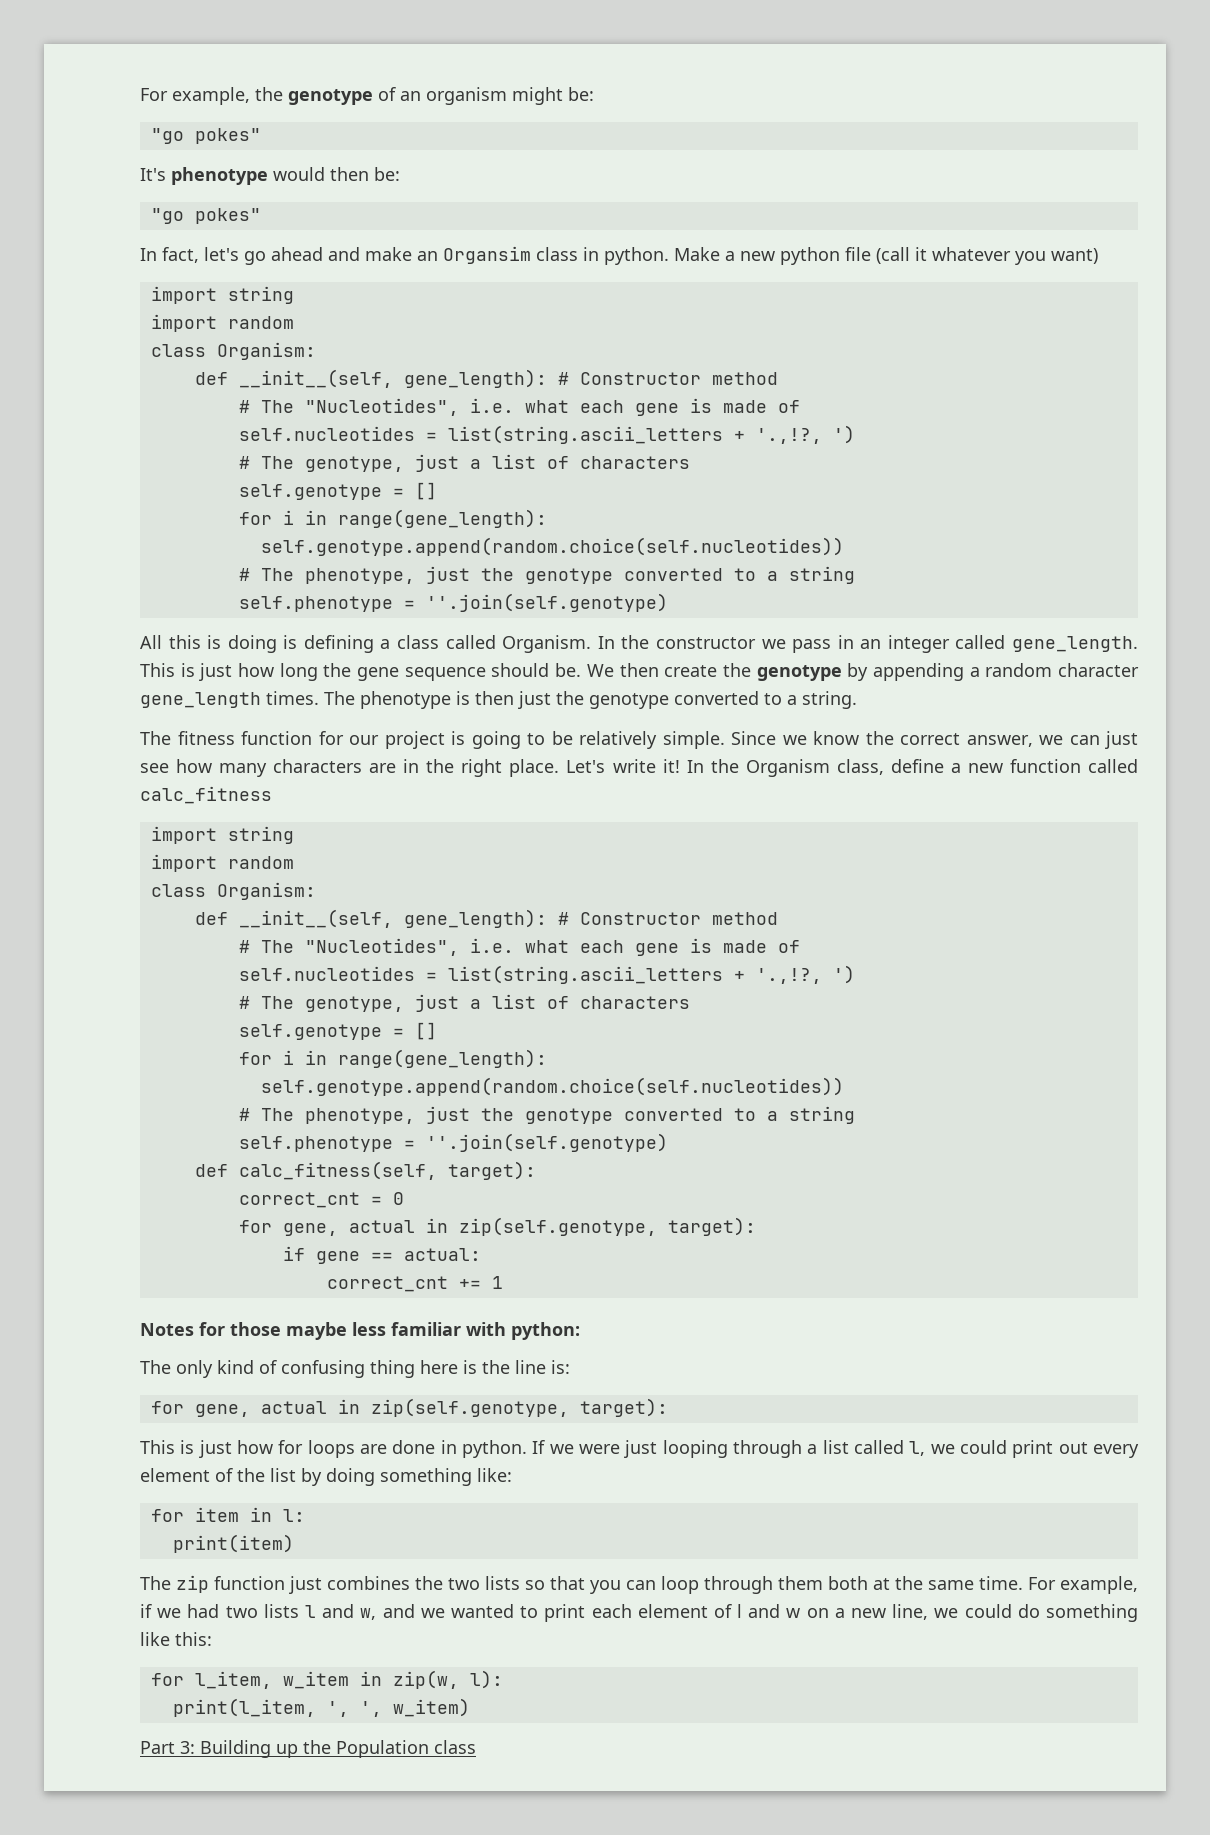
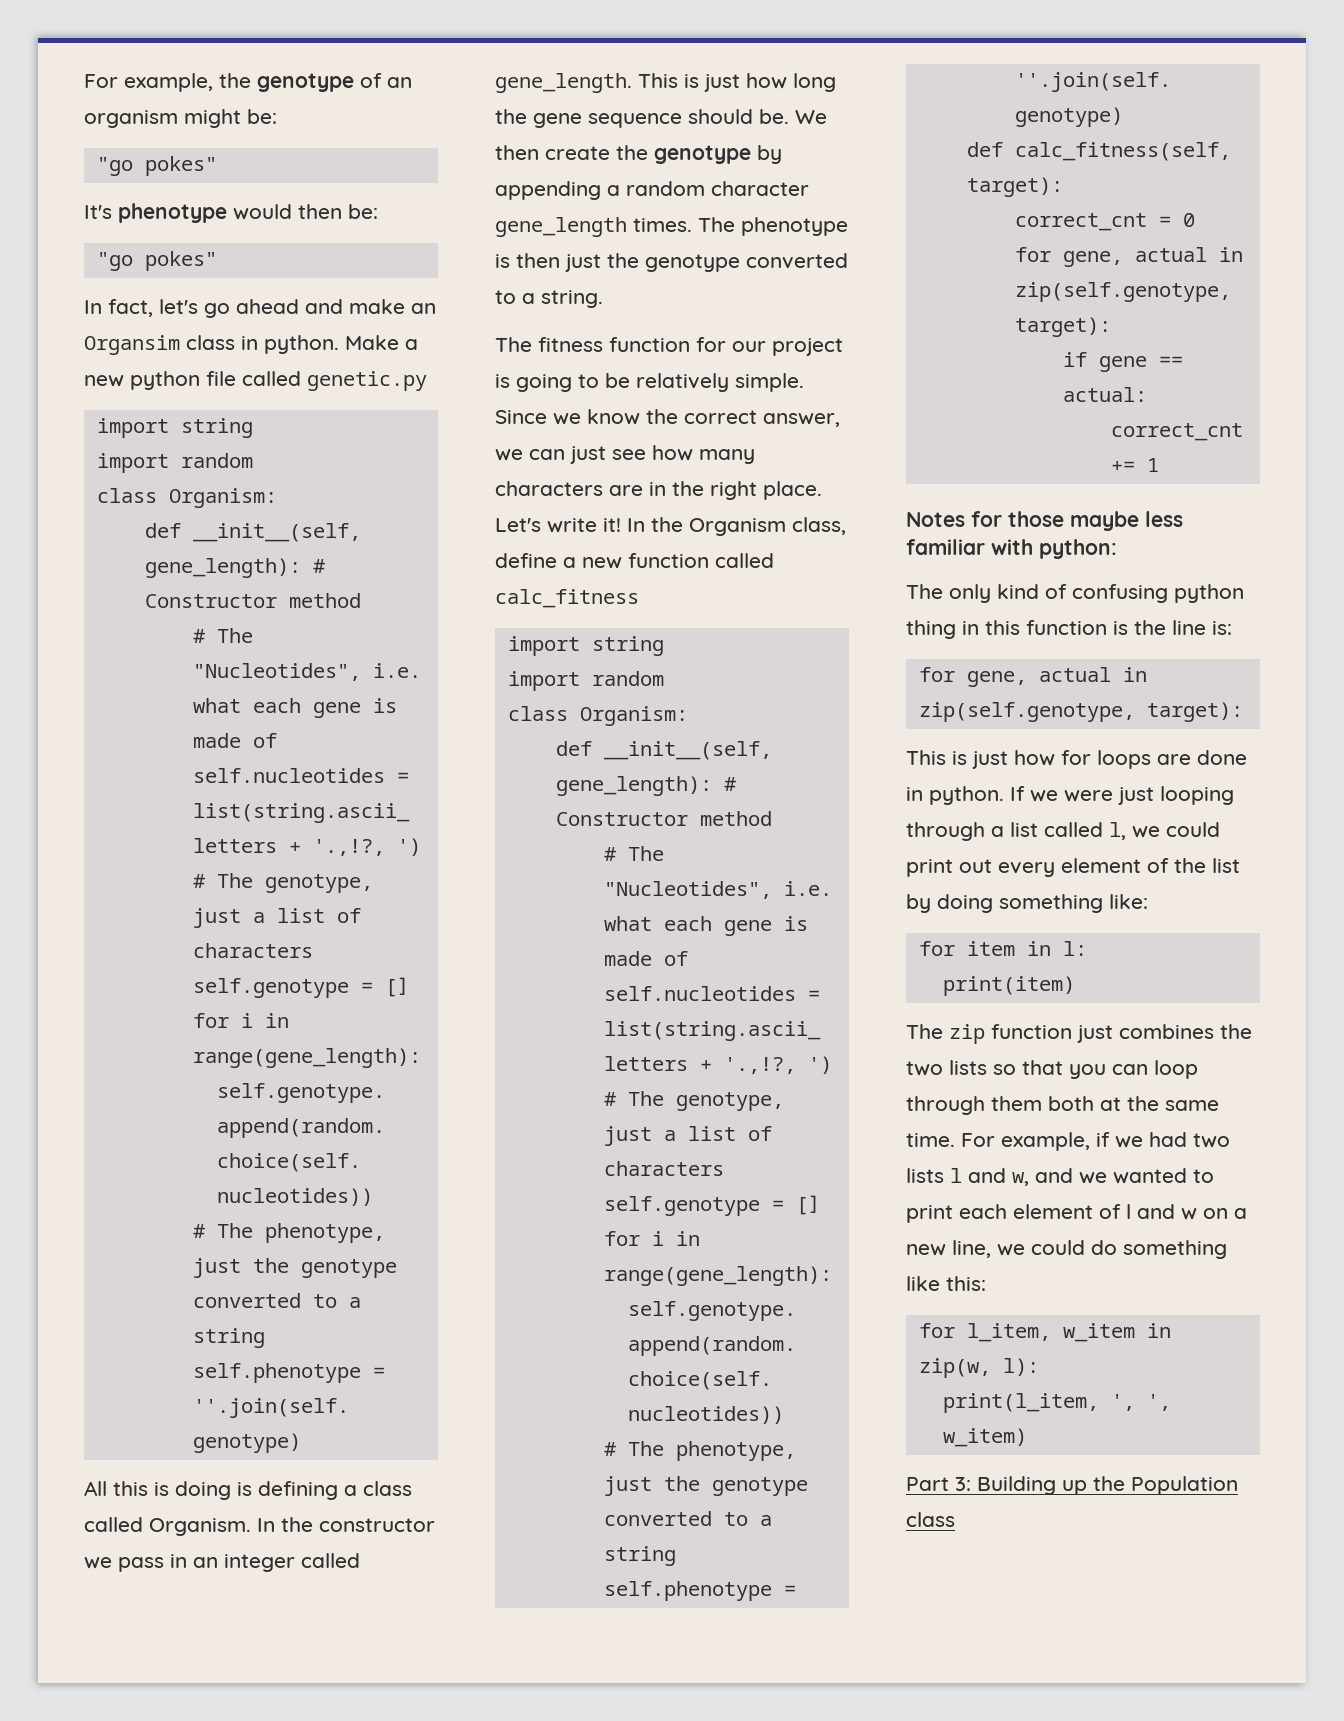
[876,247,1098,265] (call it whatever you want) -> [242,371,427,391] called genetic.py
[370,1360,458,1378] thing here -> [1174,584,1244,603] [906,620,1107,639] python thing in this function

